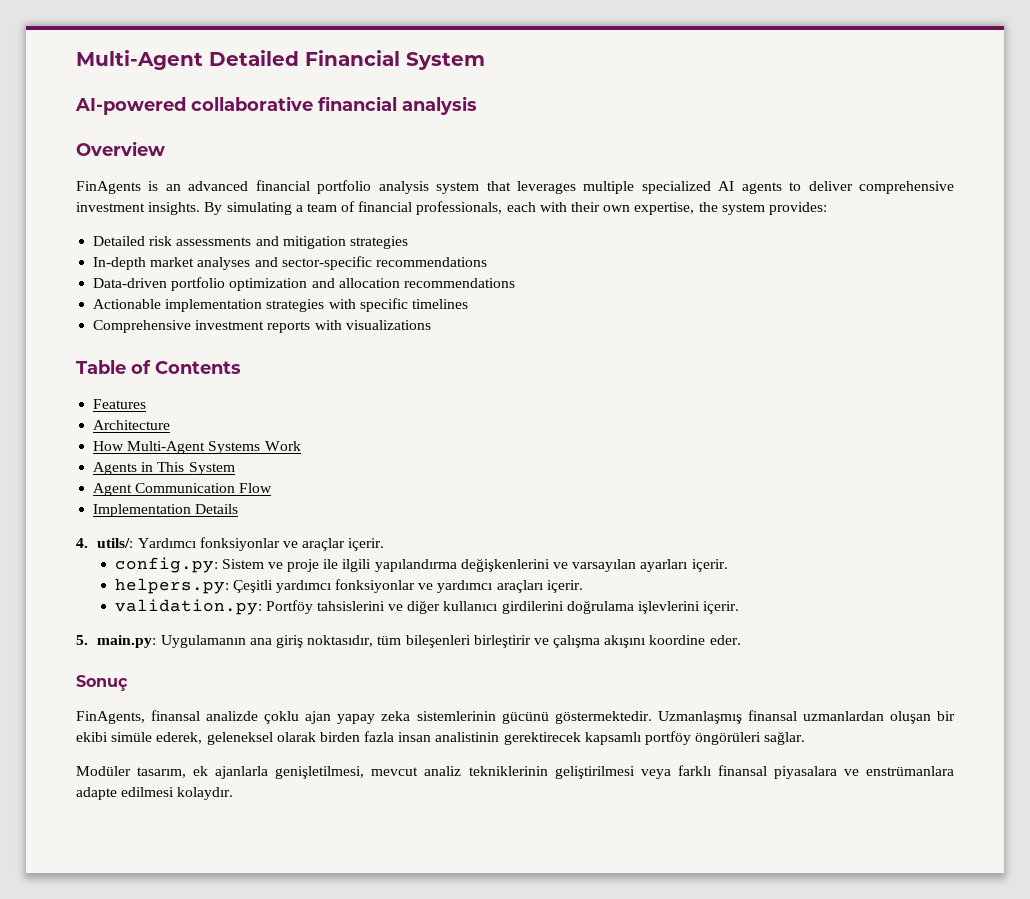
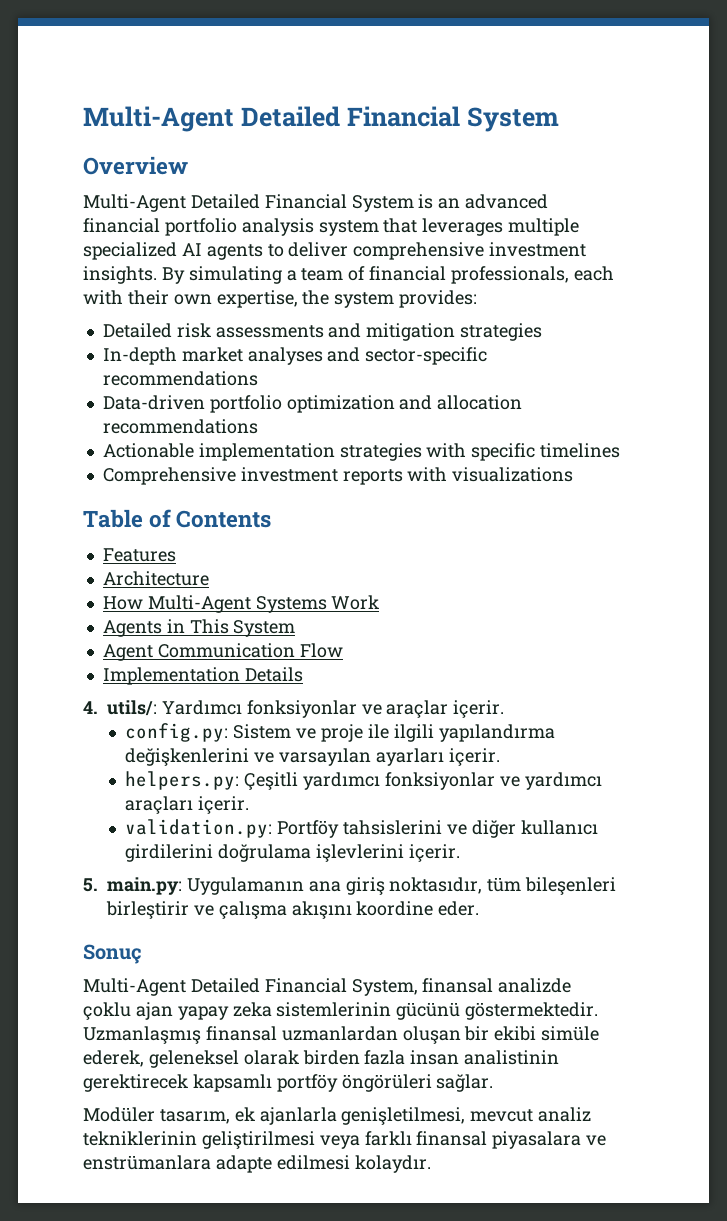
[75,96,477,115] [76,141,165,156] [76,181,141,194] AI-powered collaborative financial analysis // Overview // FinAgents -> [83,156,188,175] [83,194,414,212] Overview // Multi-Agent Detailed Financial System
[76,711,145,724] FinAgents, -> [83,978,418,996] Multi-Agent Detailed Financial System,

